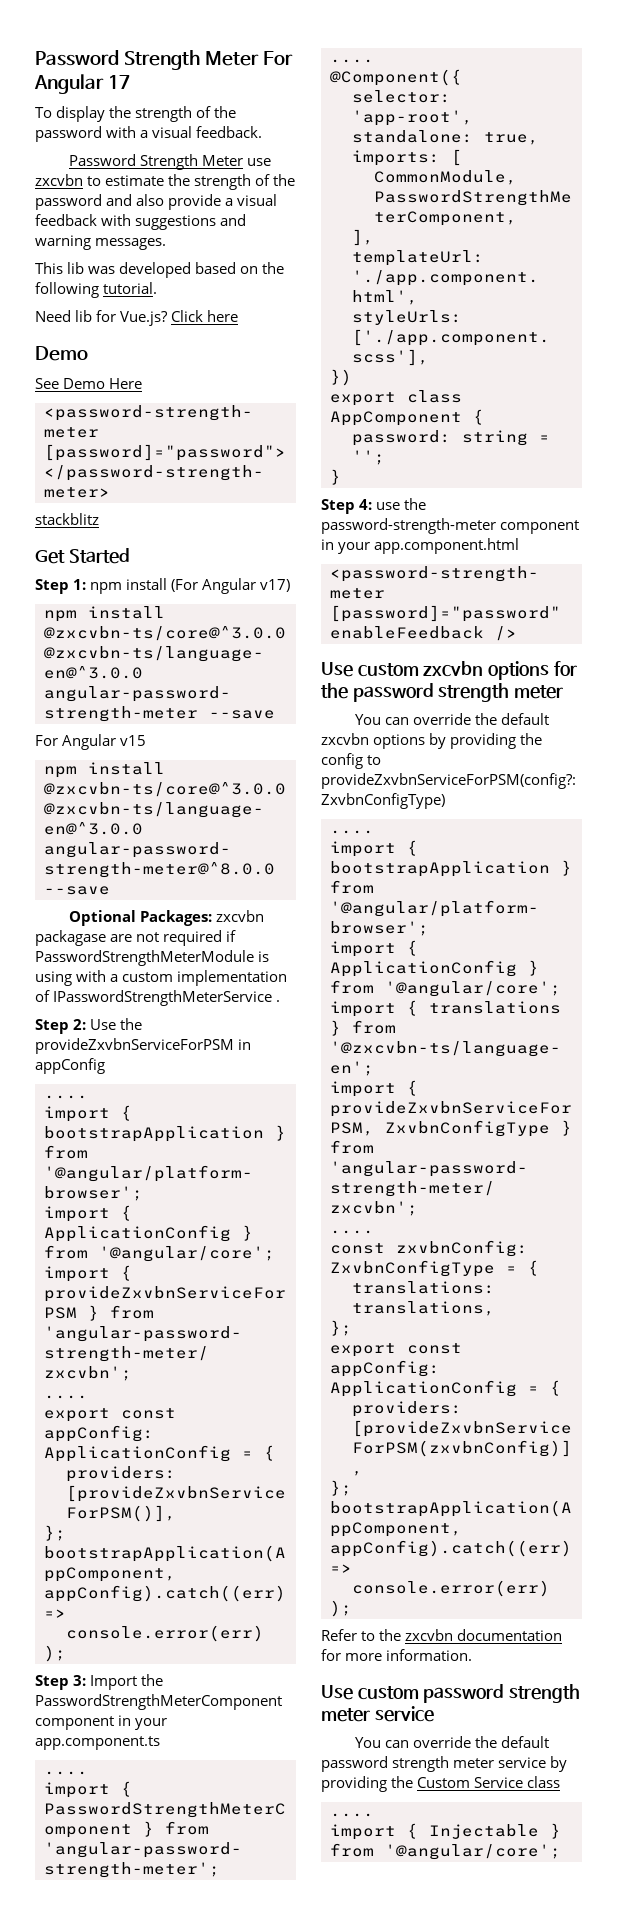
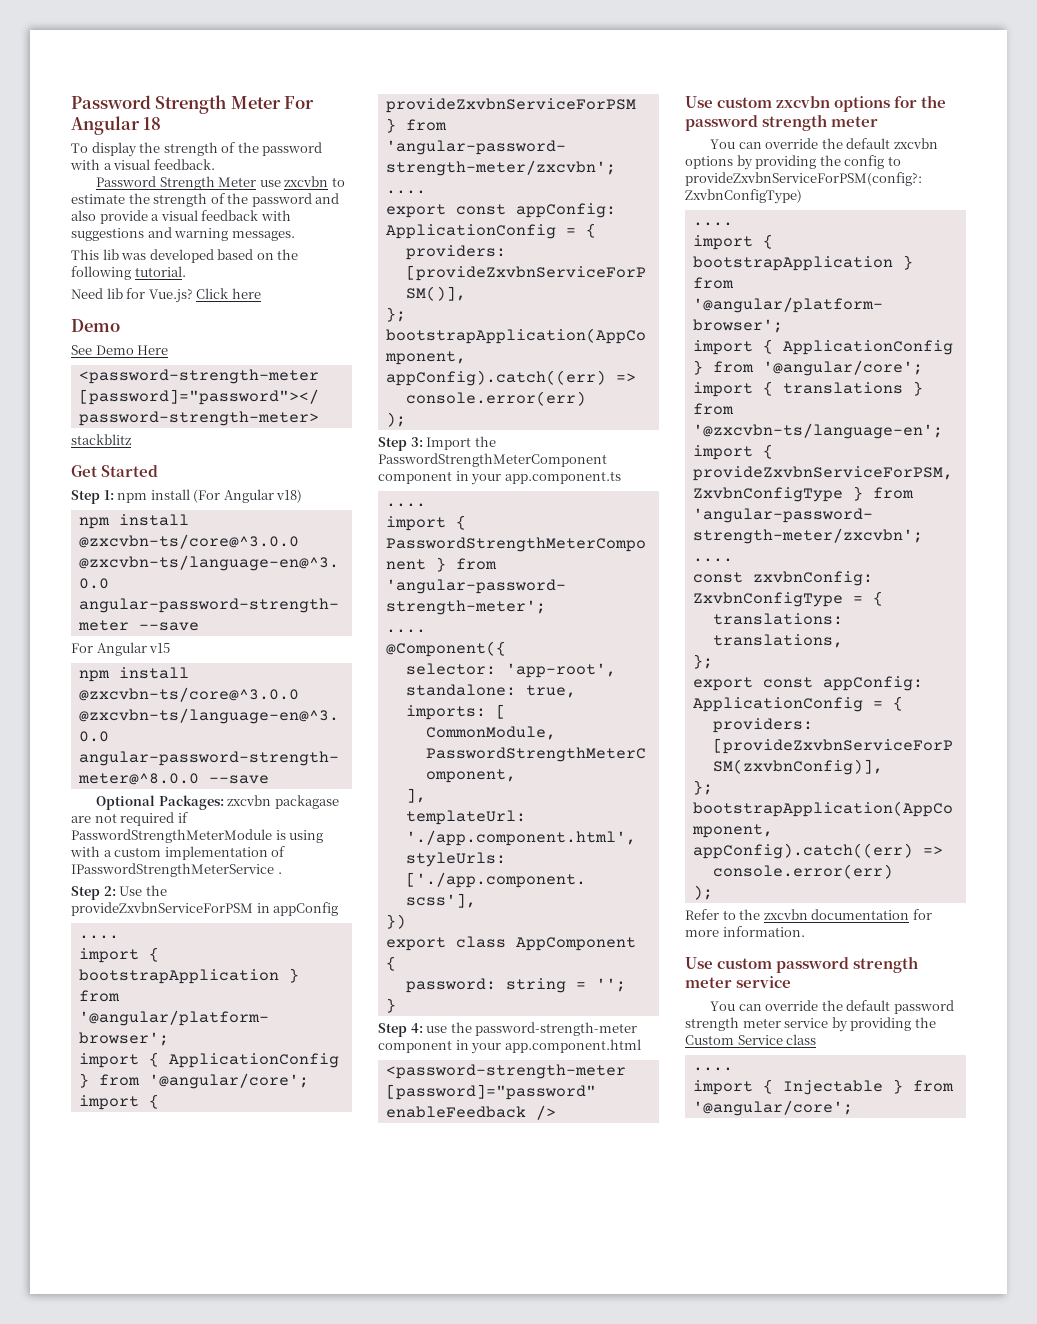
[107,75,130,89] 17 -> [143,117,162,130] 18
[260,579,291,592] v17) -> [276,489,303,503] v18)

